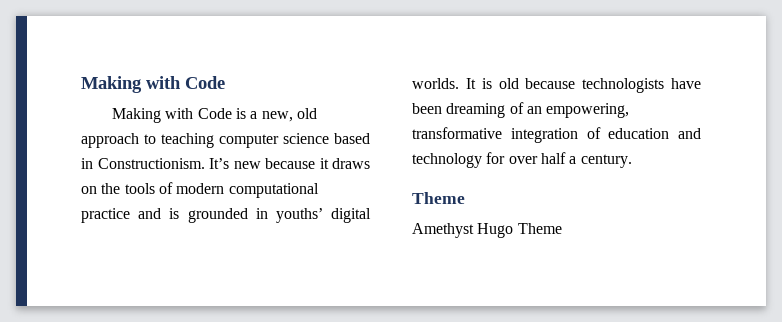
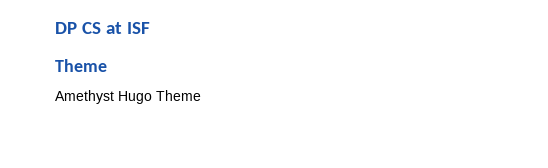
[81,76,225,93] [111,108,317,123] [81,133,370,148] [81,158,370,169] [81,182,319,198] [81,208,371,223] [412,78,701,93] [412,102,630,118] [412,127,701,143] [412,152,632,168] Making with Code // Making with Code is a new, old approach to teaching computer science based in Constructionism. It’s new because it draws on the tools of modern computational practice and is grounded in youths’ digital worlds. It is old because technologists have been dreaming of an empowering, transformative integration of education and technology for over half a century. -> [55,22,150,34] DP CS at ISF

